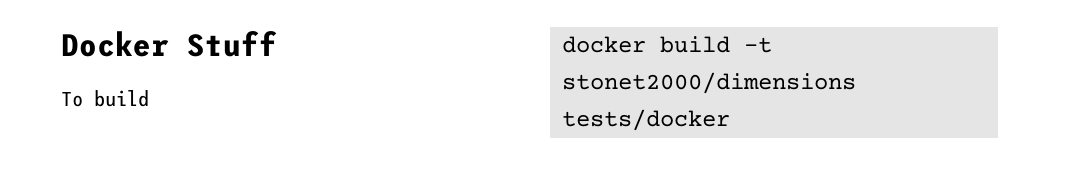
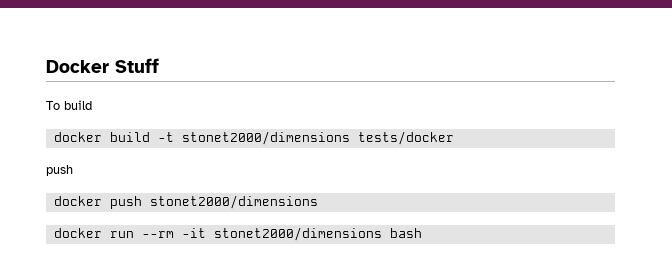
(730, 120) none -> [46,165,73,176] [53,195,318,209] [53,227,422,241] // push // docker push stonet2000/dimensions // docker run --rm -it stonet2000/dimensions bash

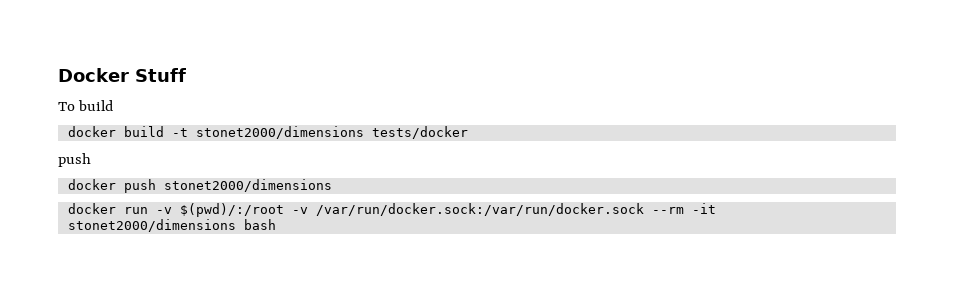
(134, 234) none -> [155,203,644,217] -v $(pwd)/:/root -v /var/run/docker.sock:/var/run/docker.sock

